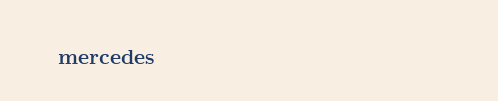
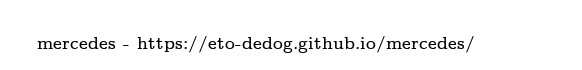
(155, 57) none -> [123,36,475,53] - https://eto-dedog.github.io/mercedes/

